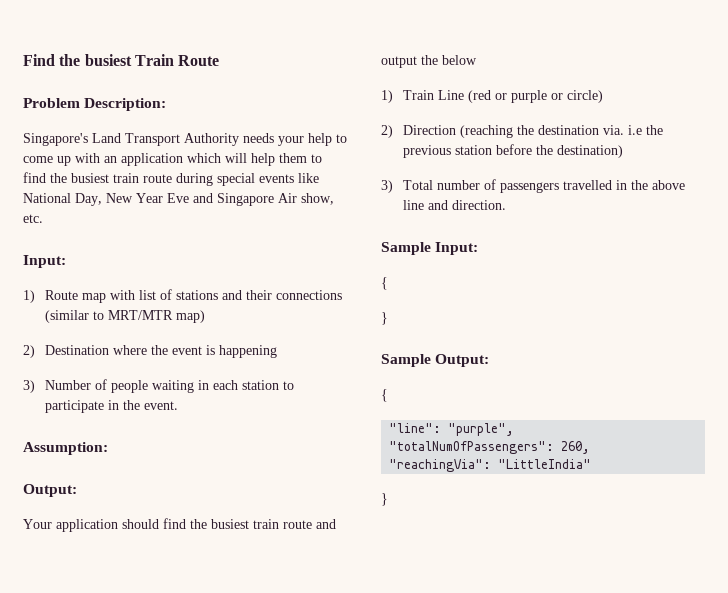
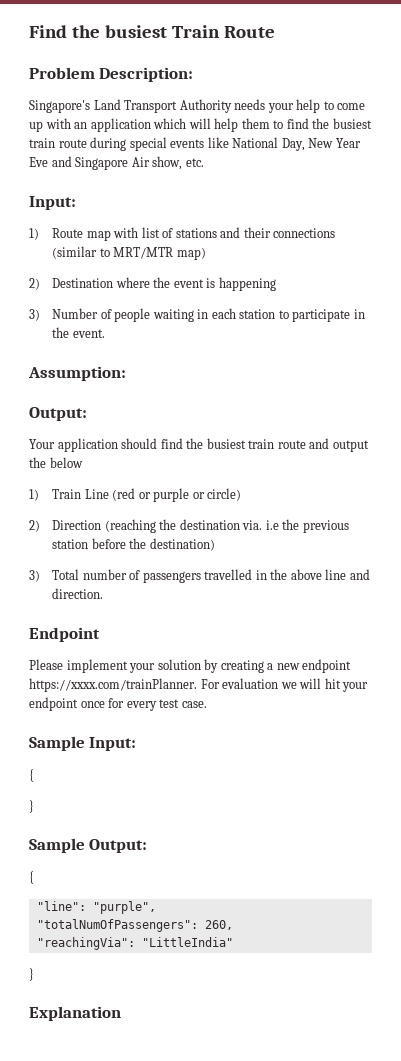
(506, 205) none -> [29,627,100,642] [29,659,352,673] [29,678,369,692] [29,697,207,711] // Endpoint // Please implement your solution by creating a new endpoint https://xxxx.com/trainPlanner. For evaluation we will hit your endpoint once for every test case.
(388, 499) none -> [29,1006,121,1021] // Explanation

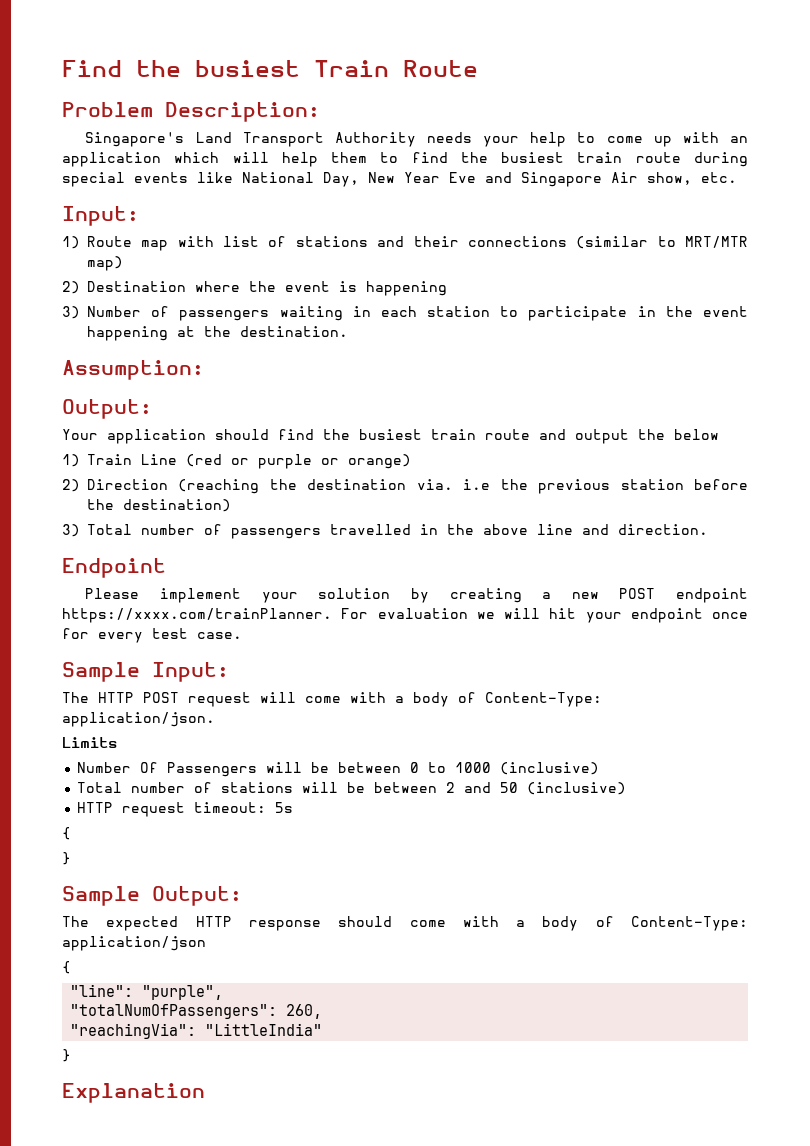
[114,308,151,322] people -> [179,310,270,321] passengers
[72,329,105,338] event. -> [702,306,748,317] [87,326,348,341] event happening at the destination.
[207,488,242,501] circle) -> [348,454,411,469] orange)
(300, 666) none -> [619,588,656,599] POST
[29,769,34,782] [29,800,34,813] [29,838,148,853] { // } // Sample Output: -> [62,692,602,707] [62,712,215,727] [62,737,117,748] [77,762,600,777] [77,782,627,795] [77,802,294,817] [62,827,71,840] [62,852,71,865] [62,886,242,906] [62,916,748,931] [62,936,206,951] The HTTP POST request will come with a body of Content-Type: application/json. // Limits // Number Of Passengers will be between 0 to 1000 (inclusive) // Total number of stations will be between 2 and 50 (inclusive) // HTTP request timeout: 5s // { // } // Sample Output: // The expected HTTP response should come with a body of Content-Type: application/json

